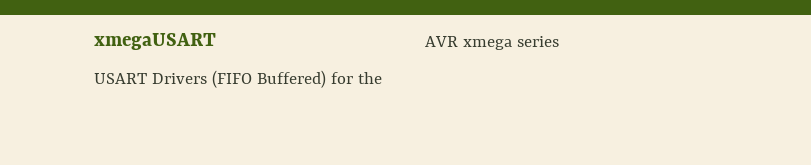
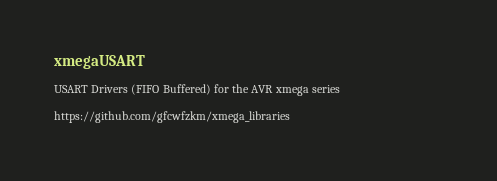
(559, 41) none -> [54,111,290,123] // https://github.com/gfcwfzkm/xmega_libraries

